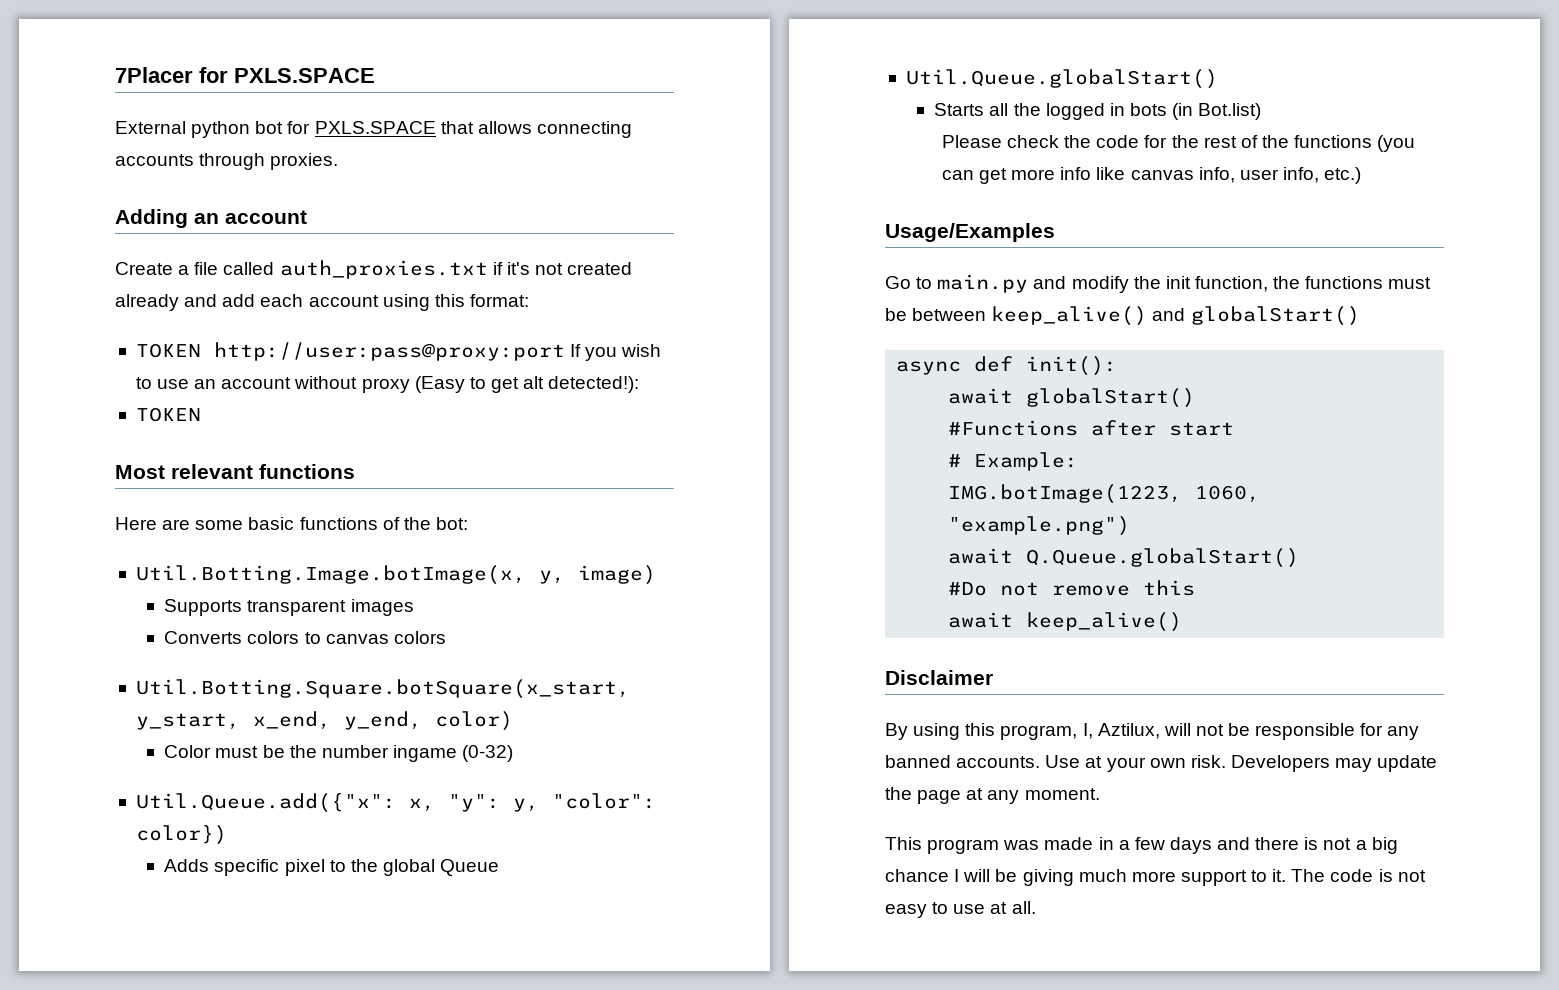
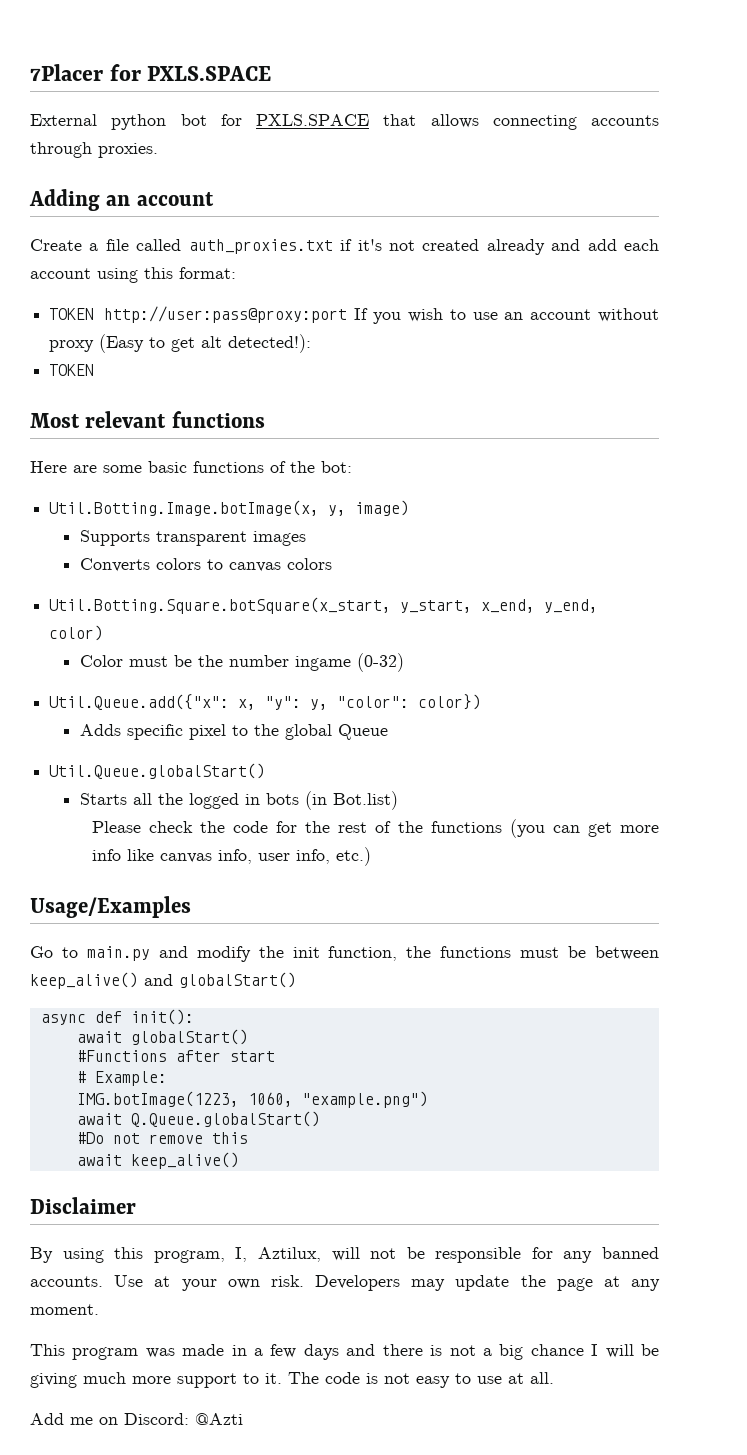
(1036, 907) none -> [30,1413,243,1425] // Add me on Discord: @Azti

